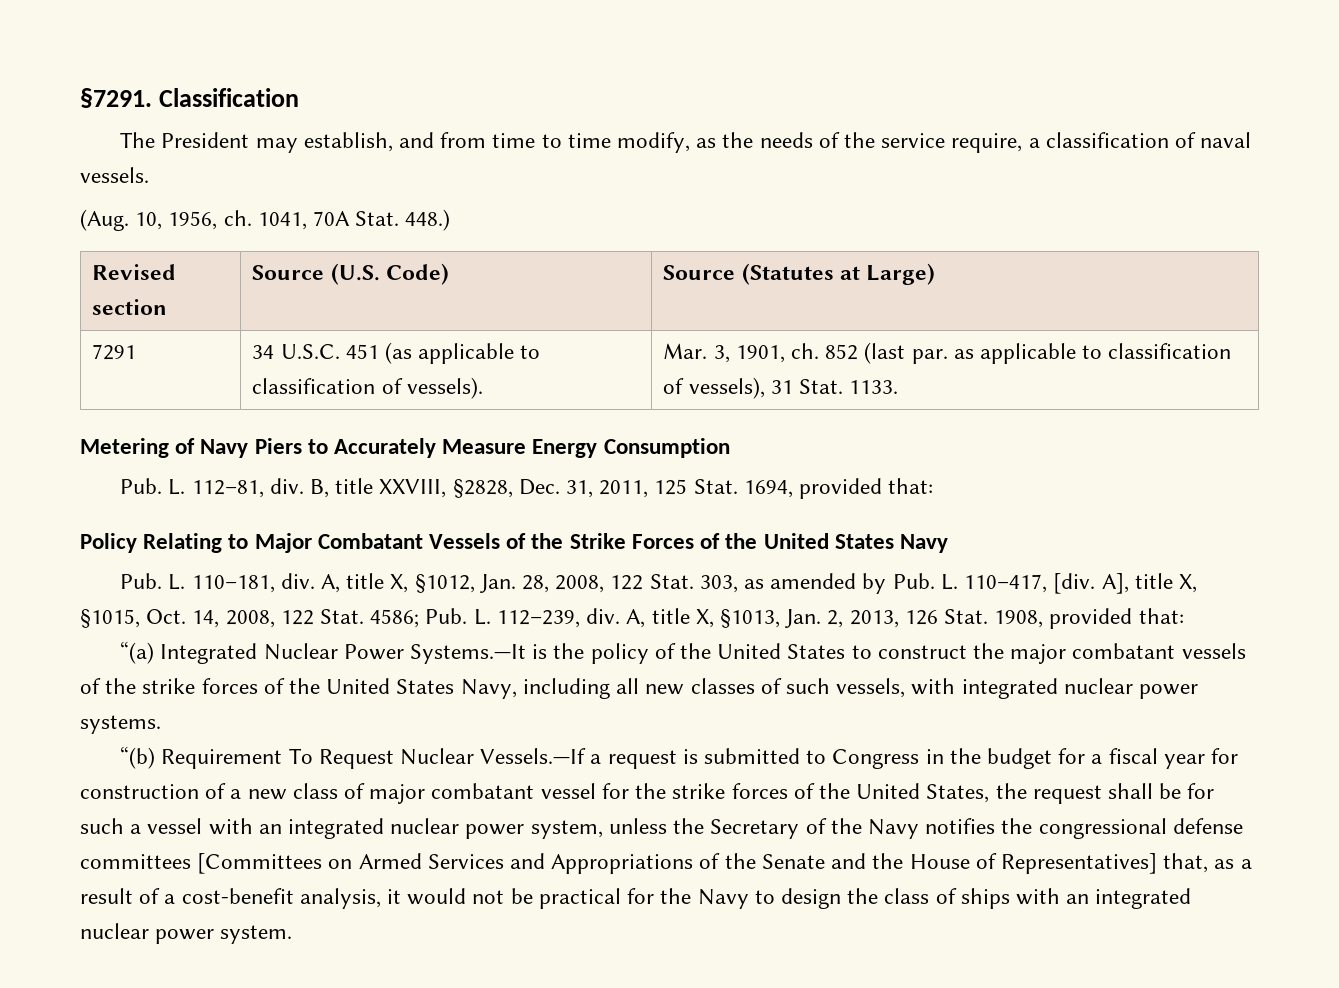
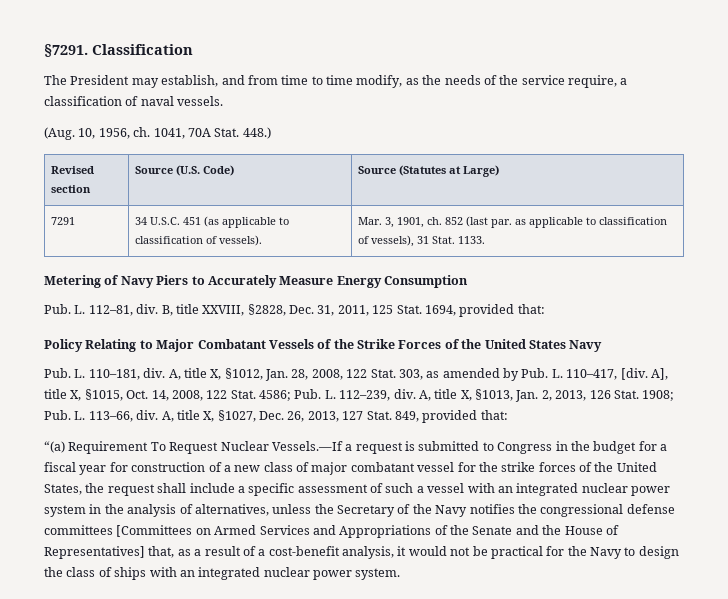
[994,608,1184,629] [120,641,1246,664] [80,678,1198,699] [80,715,161,734] [120,746,156,769] 1908, provided that: // “(a) Integrated Nuclear Power Systems.—It is the policy of the United States to construct the major combatant vessels of the strike forces of the United States Navy, including all new classes of such vessels, with integrated nuclear power systems. // “(b) -> [642,390,675,401] [44,410,508,423] [44,441,65,453] 1908; Pub. L. 113–66, div. A, title X, §1027, Dec. 26, 2013, 127 Stat. 849, provided that: // “(a)
[1159,783,1215,799] be for -> [189,483,383,496] include a specific assessment of
[530,820,603,839] system, -> [44,504,269,517] system in the analysis of alternatives,

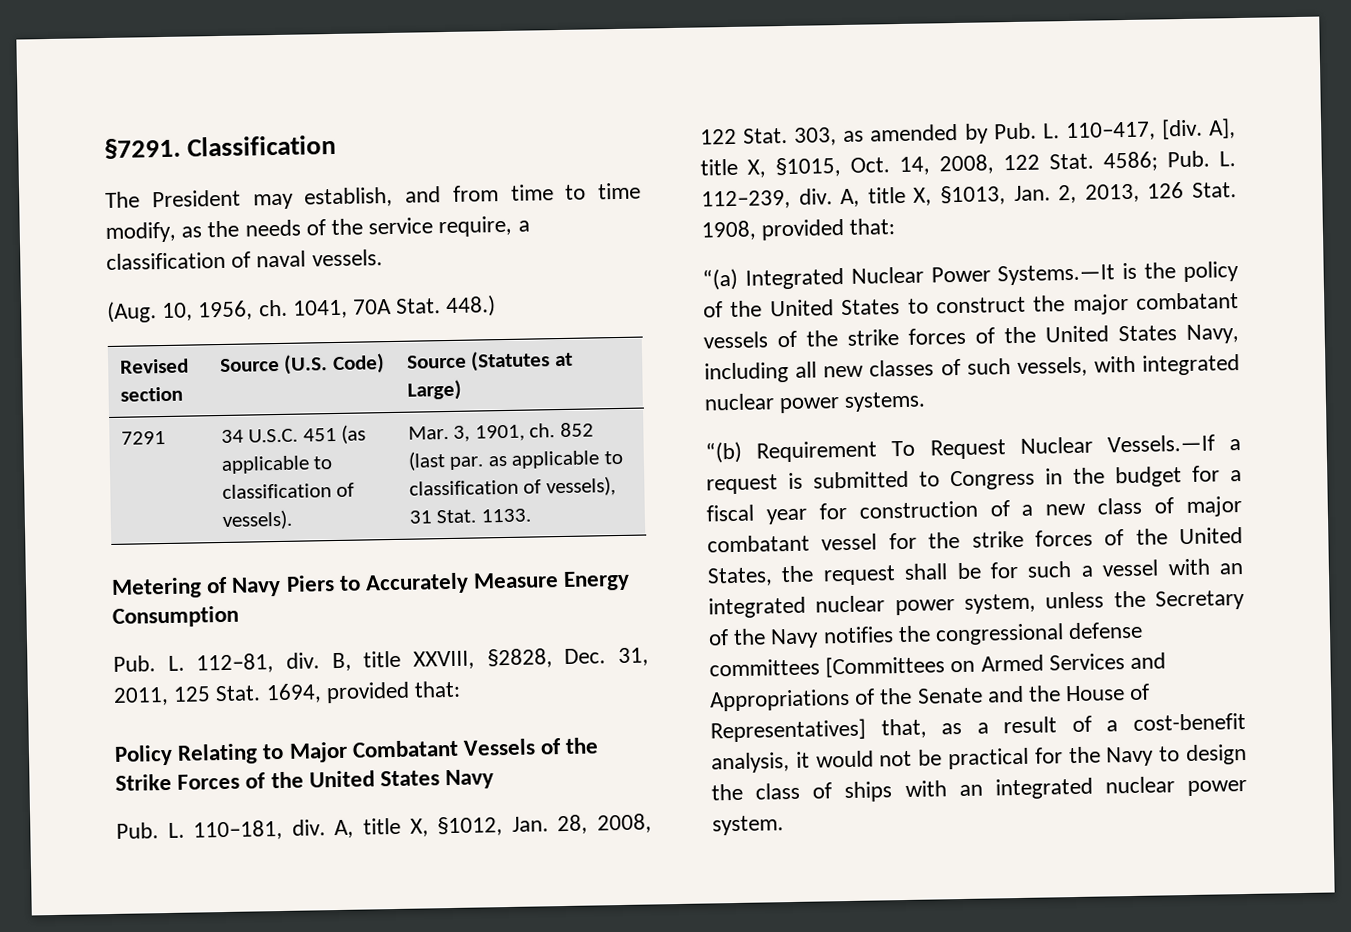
[642,390,675,401] [44,410,508,423] [44,441,65,453] 1908; Pub. L. 113–66, div. A, title X, §1027, Dec. 26, 2013, 127 Stat. 849, provided that: // “(a) -> [701,218,896,241] [702,261,1239,291] [703,292,1239,318] [703,324,1239,349] [704,354,1240,384] [704,391,927,414] [705,441,742,464] 1908, provided that: // “(a) Integrated Nuclear Power Systems.—It is the policy of the United States to construct the major combatant vessels of the strike forces of the United States Navy, including all new classes of such vessels, with integrated nuclear power systems. // “(b)
[189,483,383,496] include a specific assessment of -> [956,561,1019,580] be for
[44,504,269,517] system in the analysis of alternatives, -> [964,593,1036,614] system,

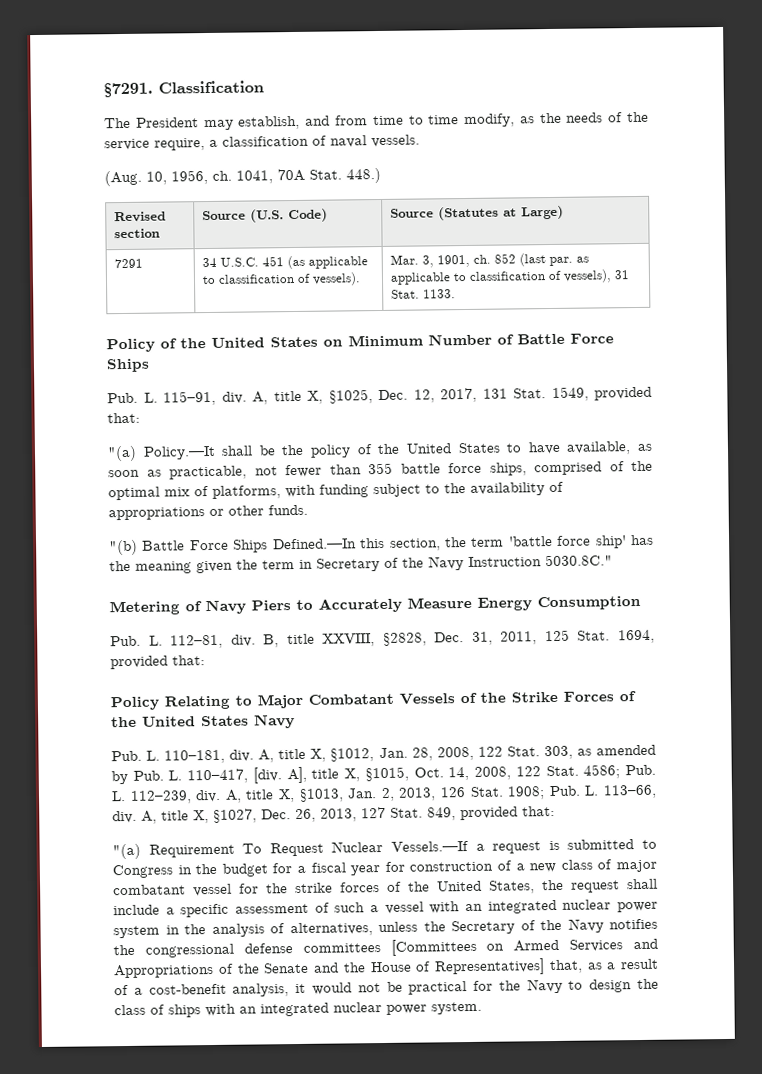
(531, 515) none -> [106,333,614,353] [106,358,150,373] [107,386,652,406] [107,412,140,424] [107,441,654,462] [108,460,653,480] [108,481,564,501] [108,504,308,521] [109,534,655,556] [109,554,613,574] // Policy of the United States on Minimum Number of Battle Force Ships // Pub. L. 115–91, div. A, title X, §1025, Dec. 12, 2017, 131 Stat. 1549, provided that: // "(a) Policy.—It shall be the policy of the United States to have available, as soon as practicable, not fewer than 355 battle force ships, comprised of the optimal mix of platforms, with funding subject to the availability of appropriations or other funds. // "(b) Battle Force Ships Defined.—In this section, the term 'battle force ship' has the meaning given the term in Secretary of the Navy Instruction 5030.8C."
[701,218,896,241] [702,261,1239,291] [703,292,1239,318] [703,324,1239,349] [704,354,1240,384] [704,391,927,414] [705,441,742,464] 1908, provided that: // “(a) Integrated Nuclear Power Systems.—It is the policy of the United States to construct the major combatant vessels of the strike forces of the United States Navy, including all new classes of such vessels, with integrated nuclear power systems. // “(b) -> [507,784,658,800] [112,805,555,824] [112,843,141,860] 1908; Pub. L. 113–66, div. A, title X, §1027, Dec. 26, 2013, 127 Stat. 849, provided that: // "(a)
[956,561,1019,580] be for -> [113,902,330,918] include a specific assessment of
[964,593,1036,614] system, -> [113,922,373,939] system in the analysis of alternatives,

